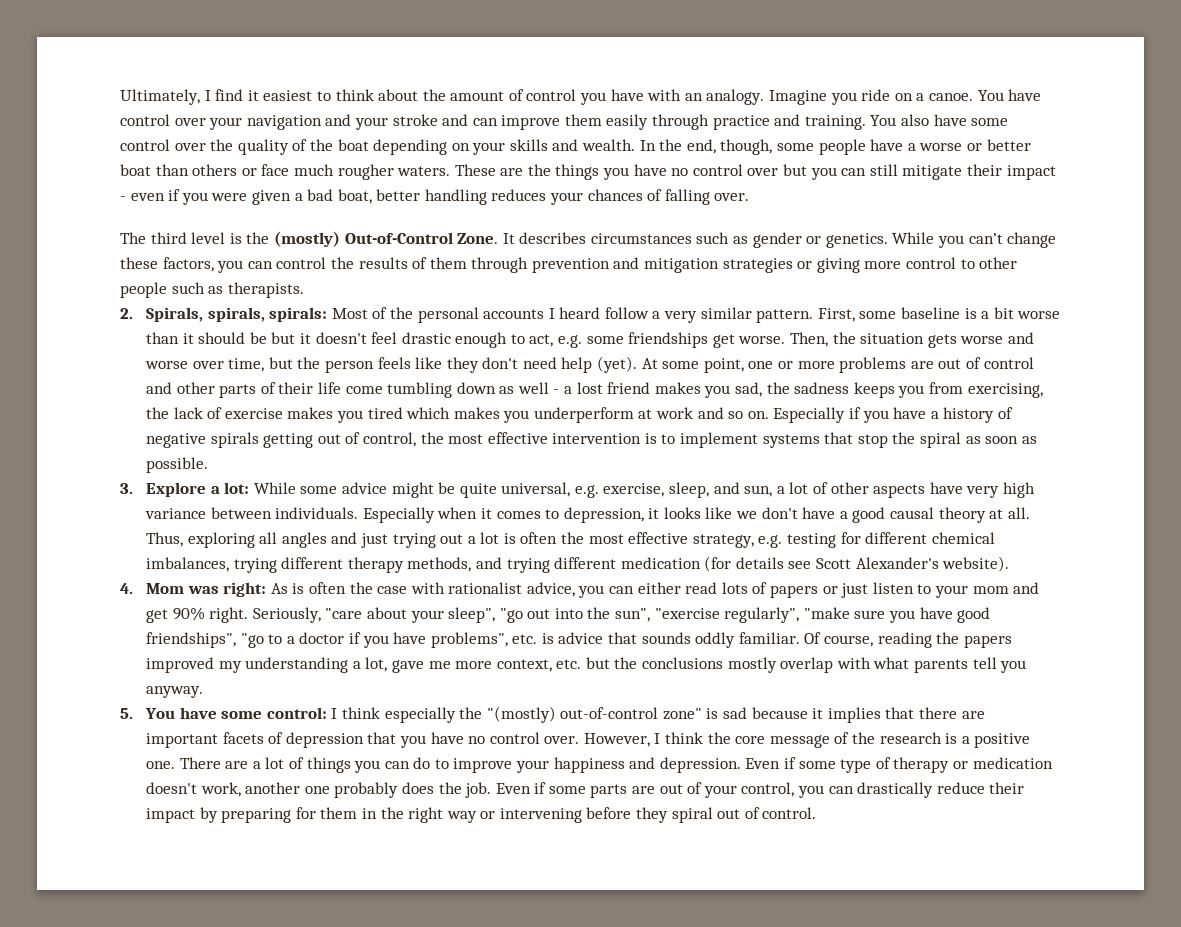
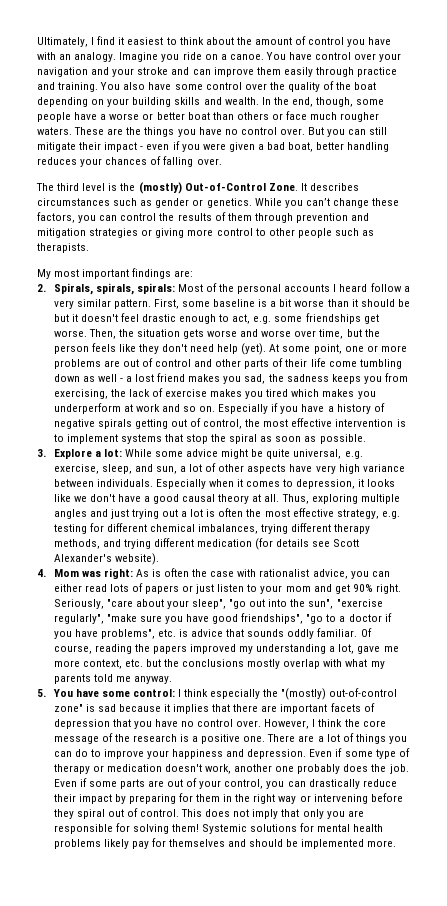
(506, 148) none -> [132,97,172,107] building
[747,164,808,176] over but -> [279,127,325,135] over. But
(304, 290) none -> [37,268,194,279] // My most important findings are:
[259,532,278,544] all -> [360,494,400,504] multiple
[913,657,1027,673] parents tell you -> [370,661,385,669] [53,674,131,684] my parents told me
(817, 813) none -> [181,809,364,819] [53,823,384,834] [53,838,397,849] This does not imply that only you are responsible for solving them! Systemic solutions for mental health problems likely pay for themselves and should be implemented more.

